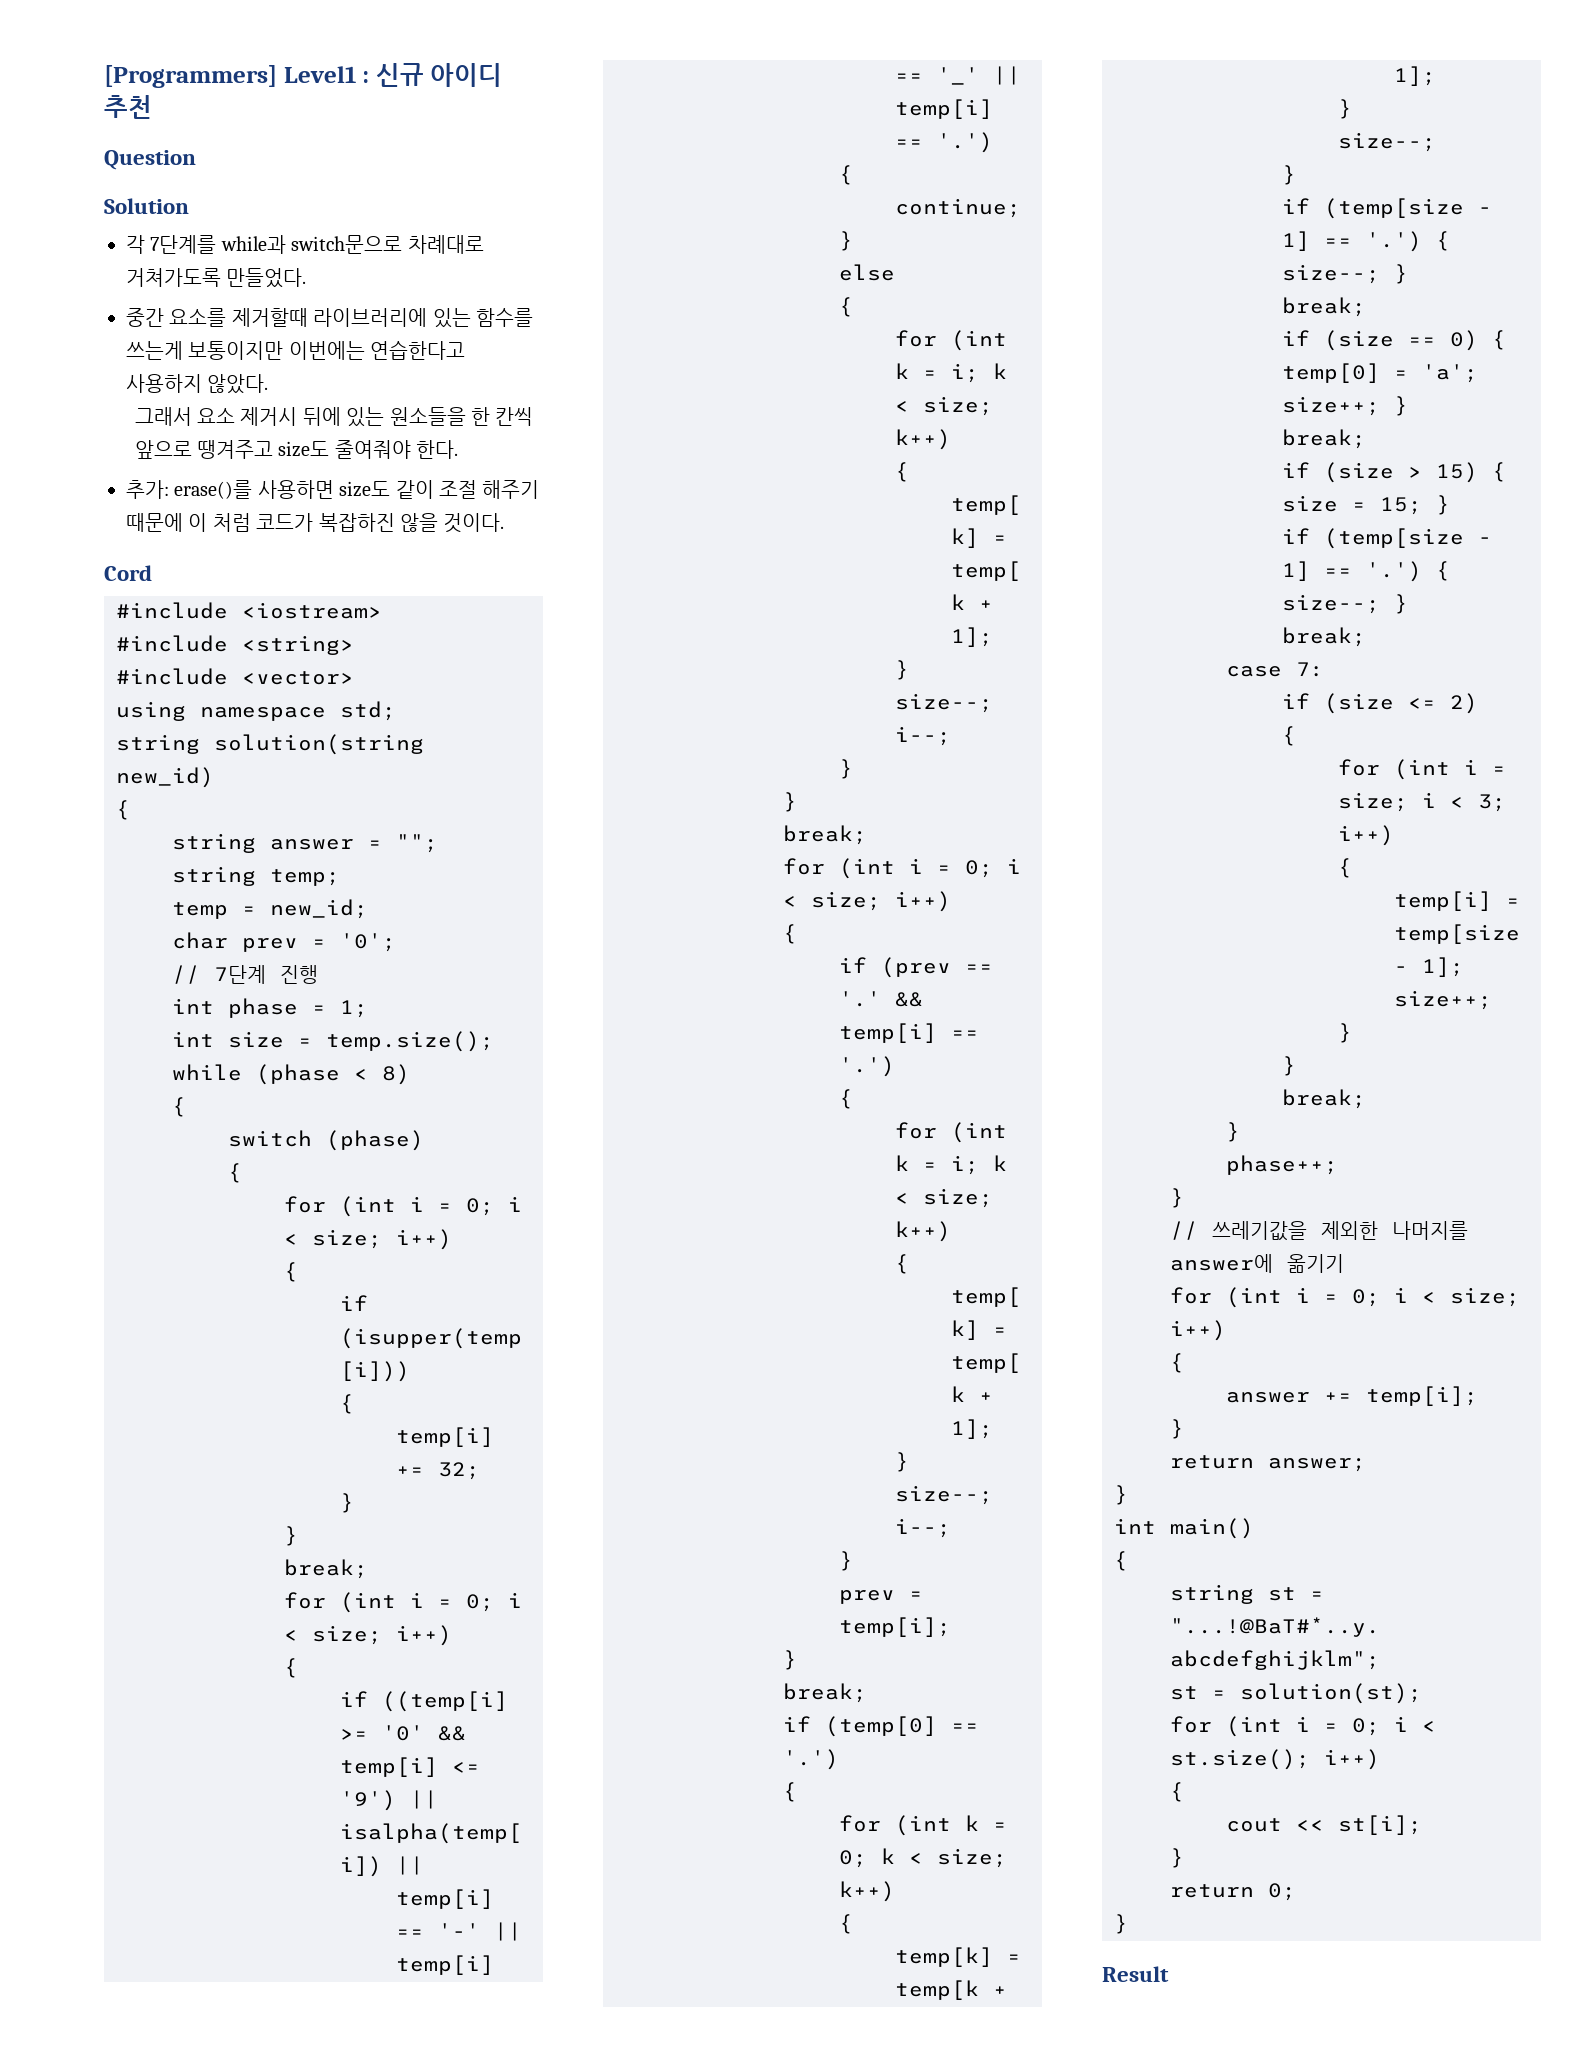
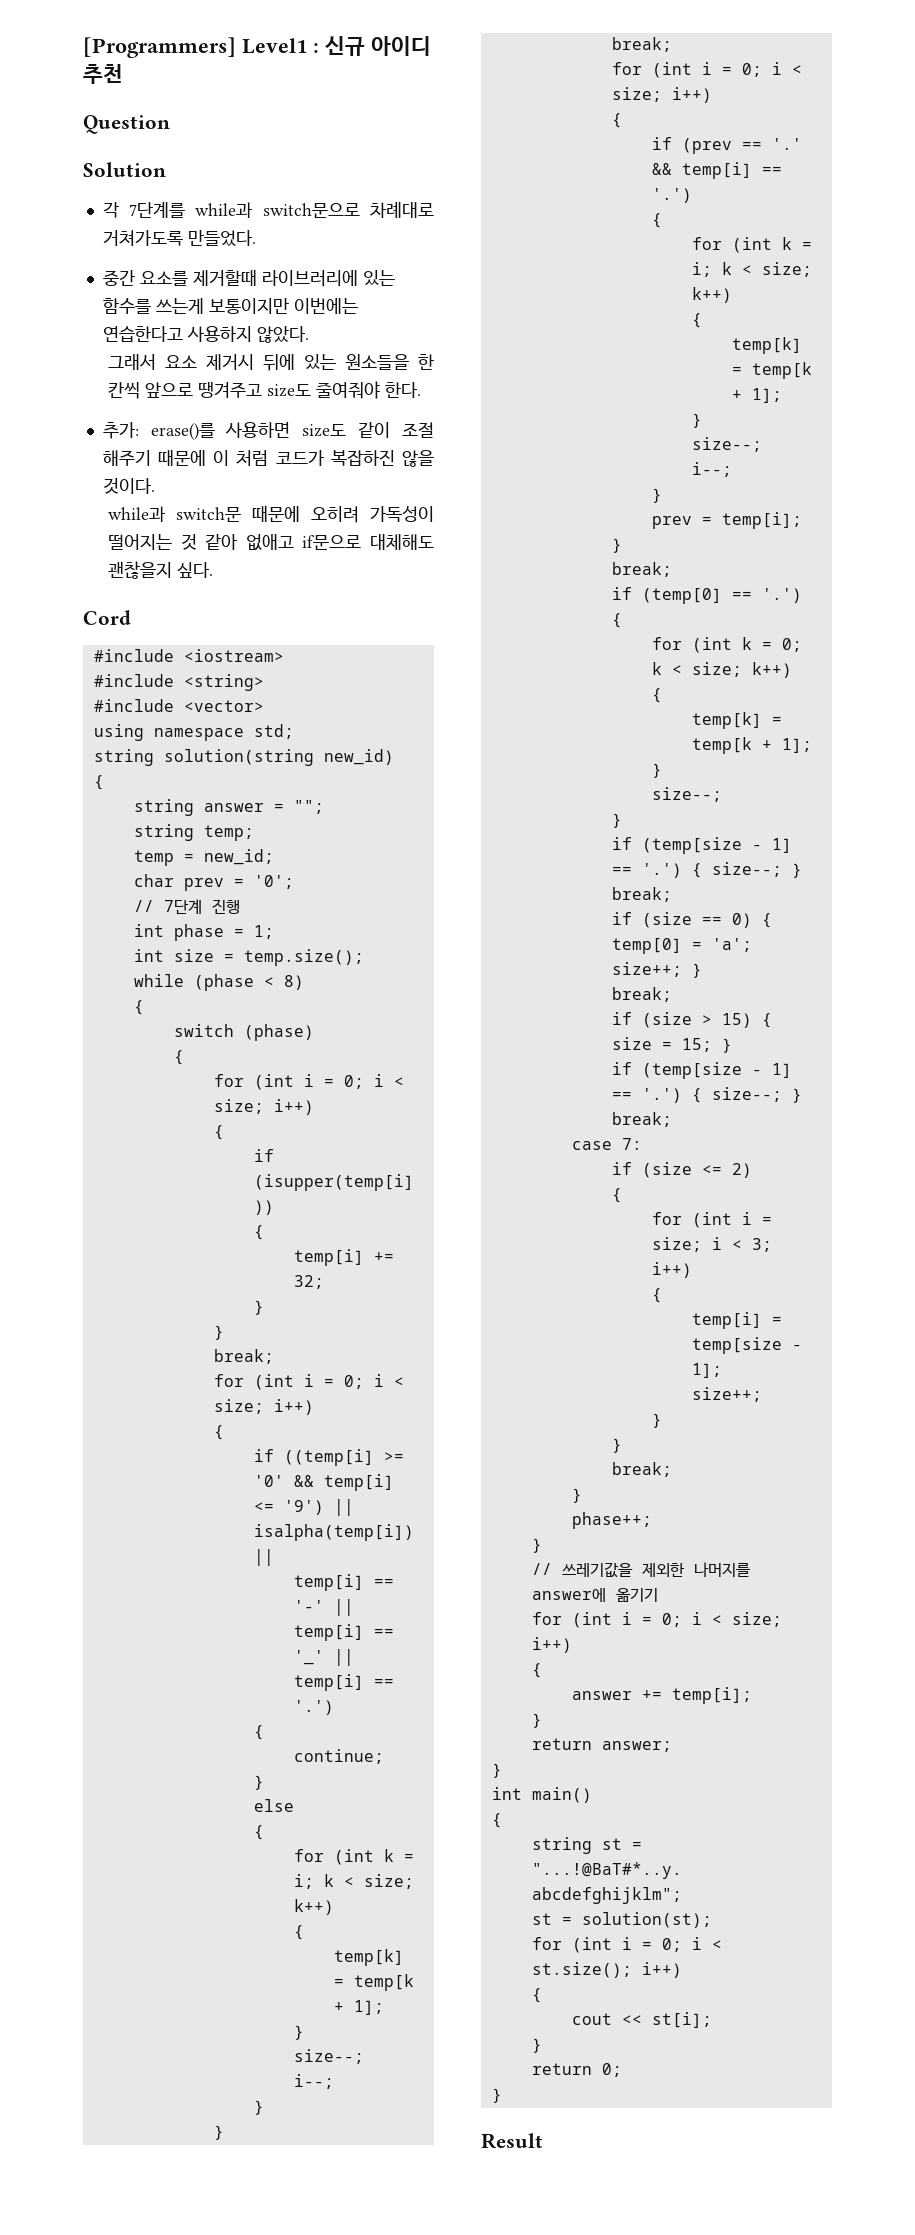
(505, 523) none -> [108,505,434,523] [108,534,434,551] [108,561,214,579] // while과 switch문 때문에 오히려 가독성이 떨어지는 것 같아 없애고 if문으로 대체해도 괜찮을지 싶다.

